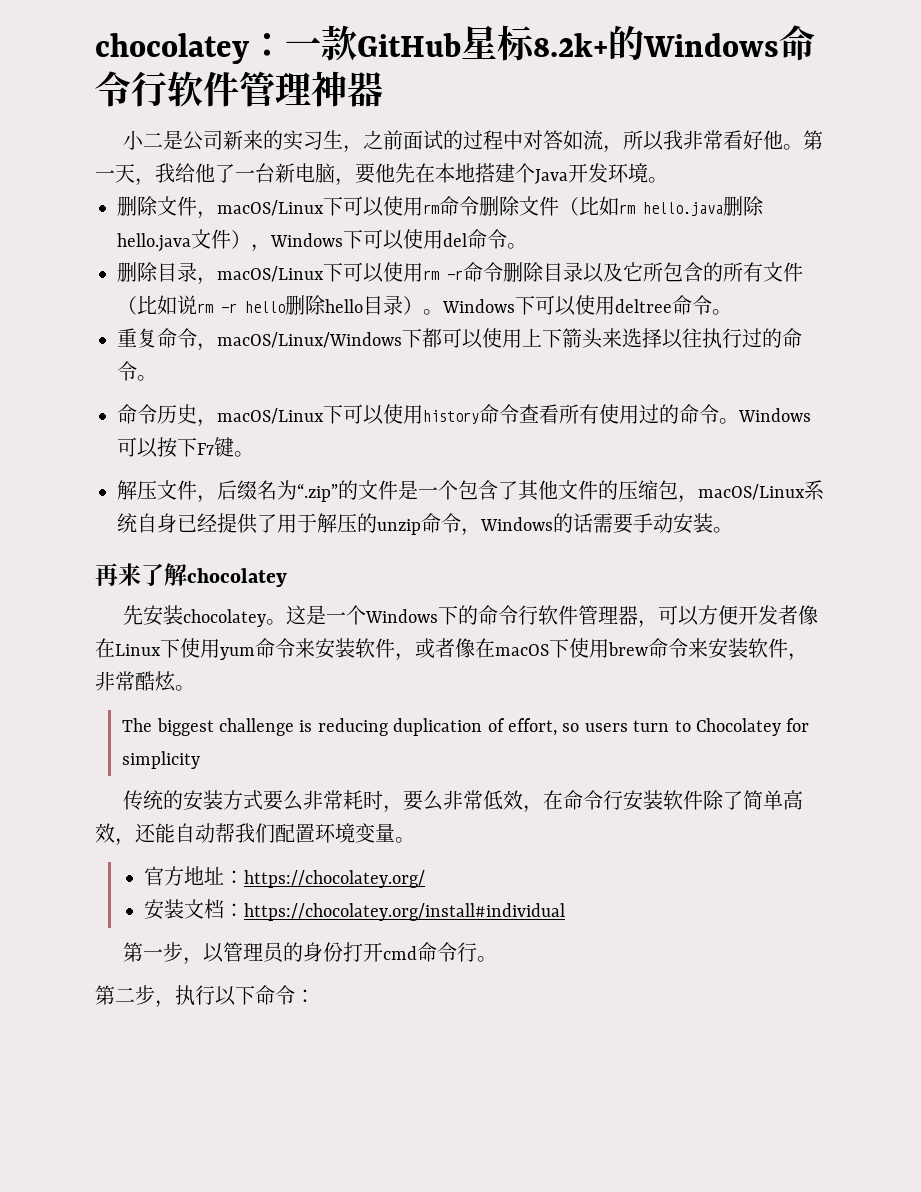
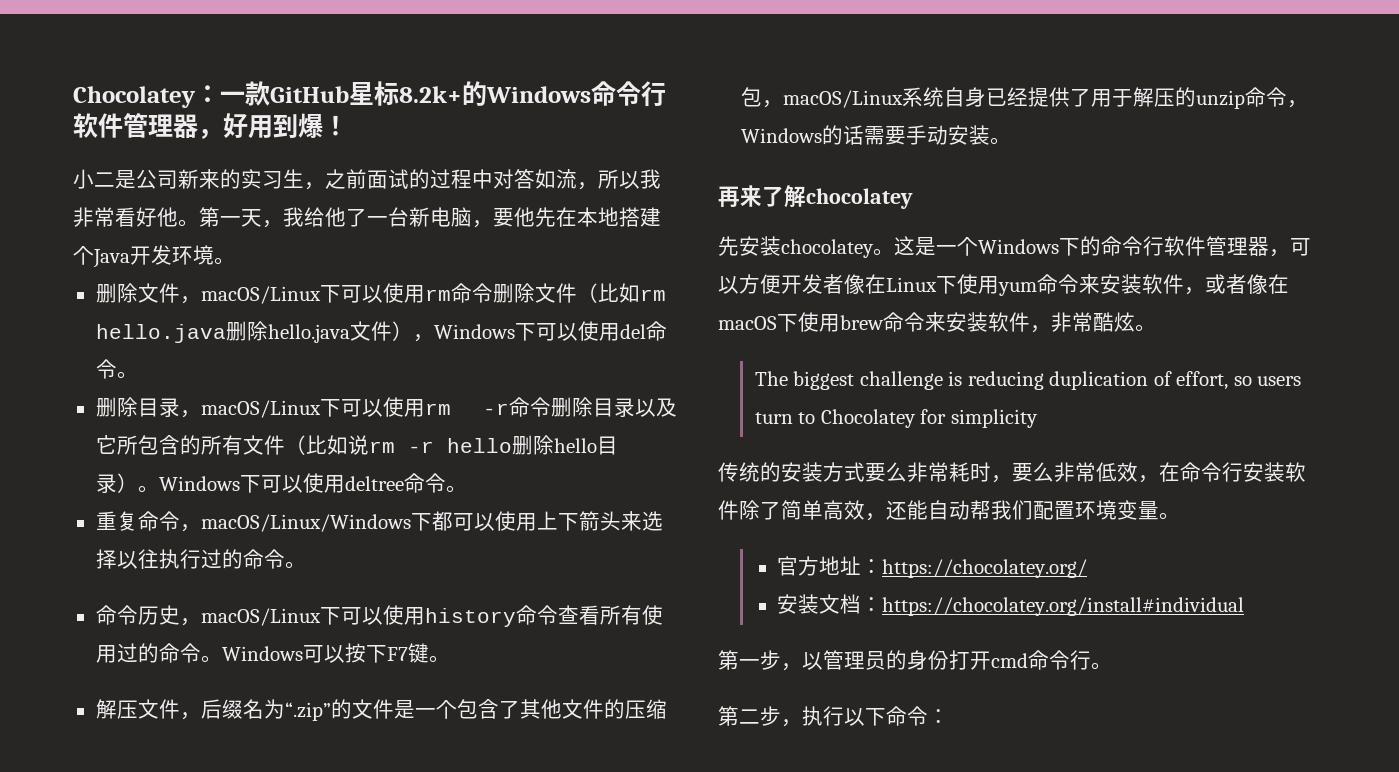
[95,33,249,64] chocolatey -> [73,86,196,108] Chocolatey
[311,71,383,107] 神器 -> [173,113,348,139] 器，好用到爆！

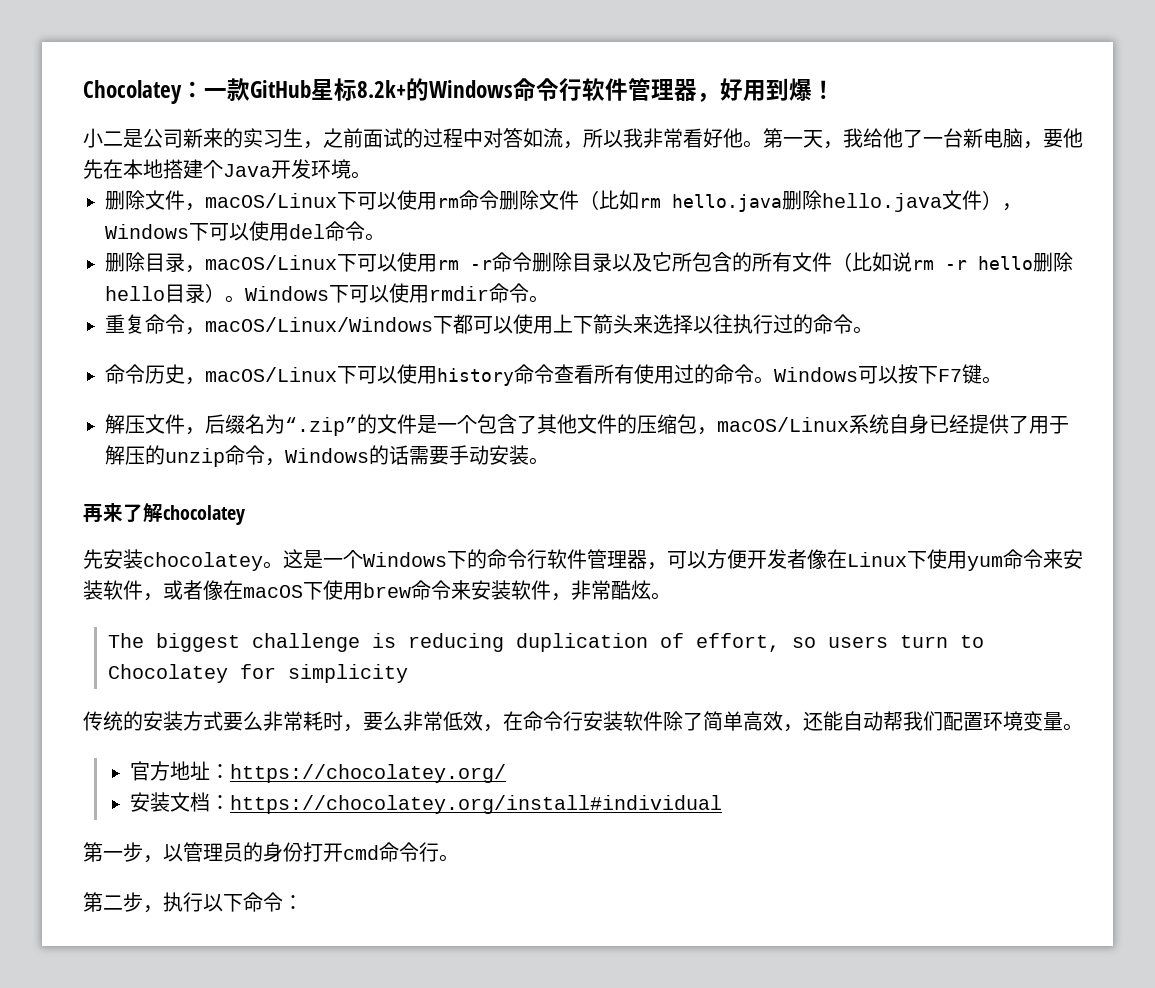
[344,476,404,491] deltree -> [429,286,489,301] rmdir

